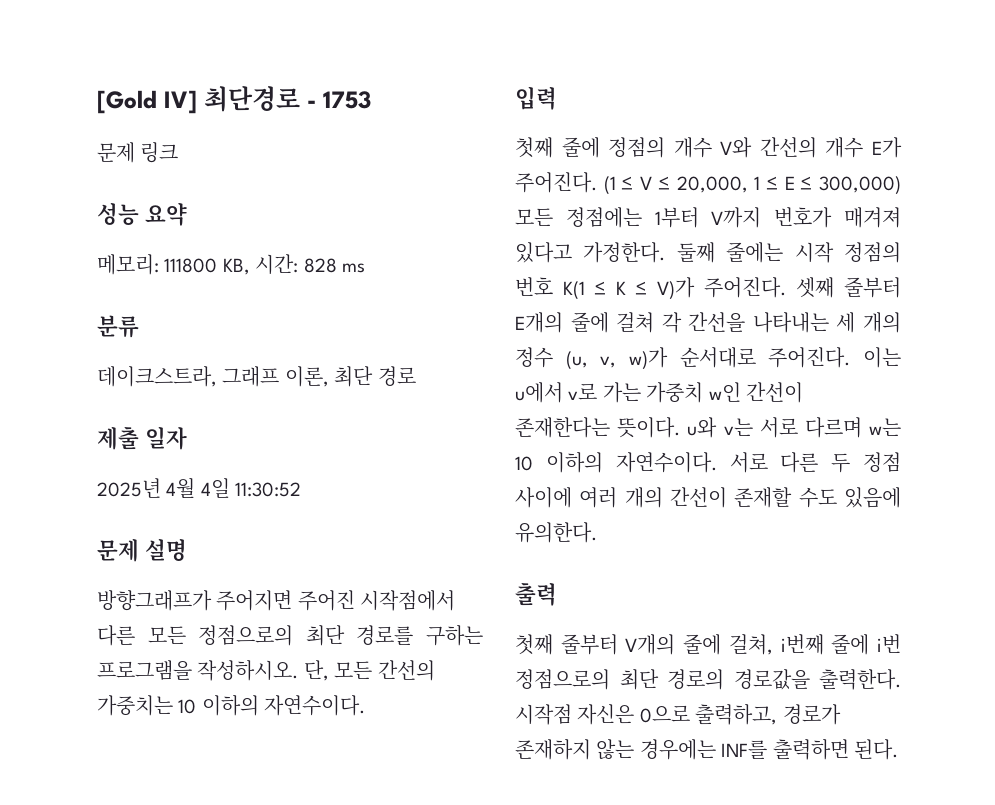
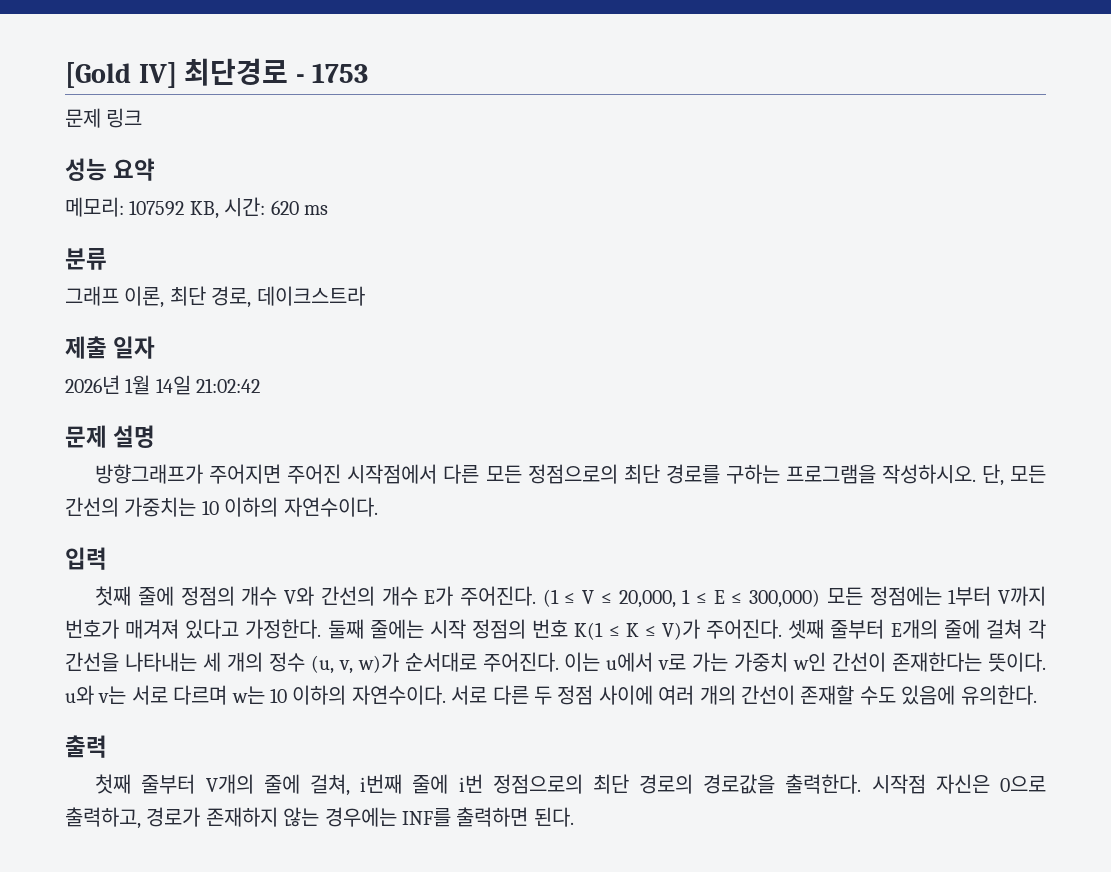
[164,258,218,273] 111800 -> [129,200,185,216] 107592
[303,258,337,273] 828 -> [270,200,299,215] 620
[97,366,217,387] 데이크스트라, -> (107, 259) none
[377,366,416,386] 경로 -> [211,286,365,308] 경로, 데이크스트라
[97,477,302,498] 2025년 4월 4일 11:30:52 -> [65,375,261,395] 2026년 1월 14일 21:02:42

